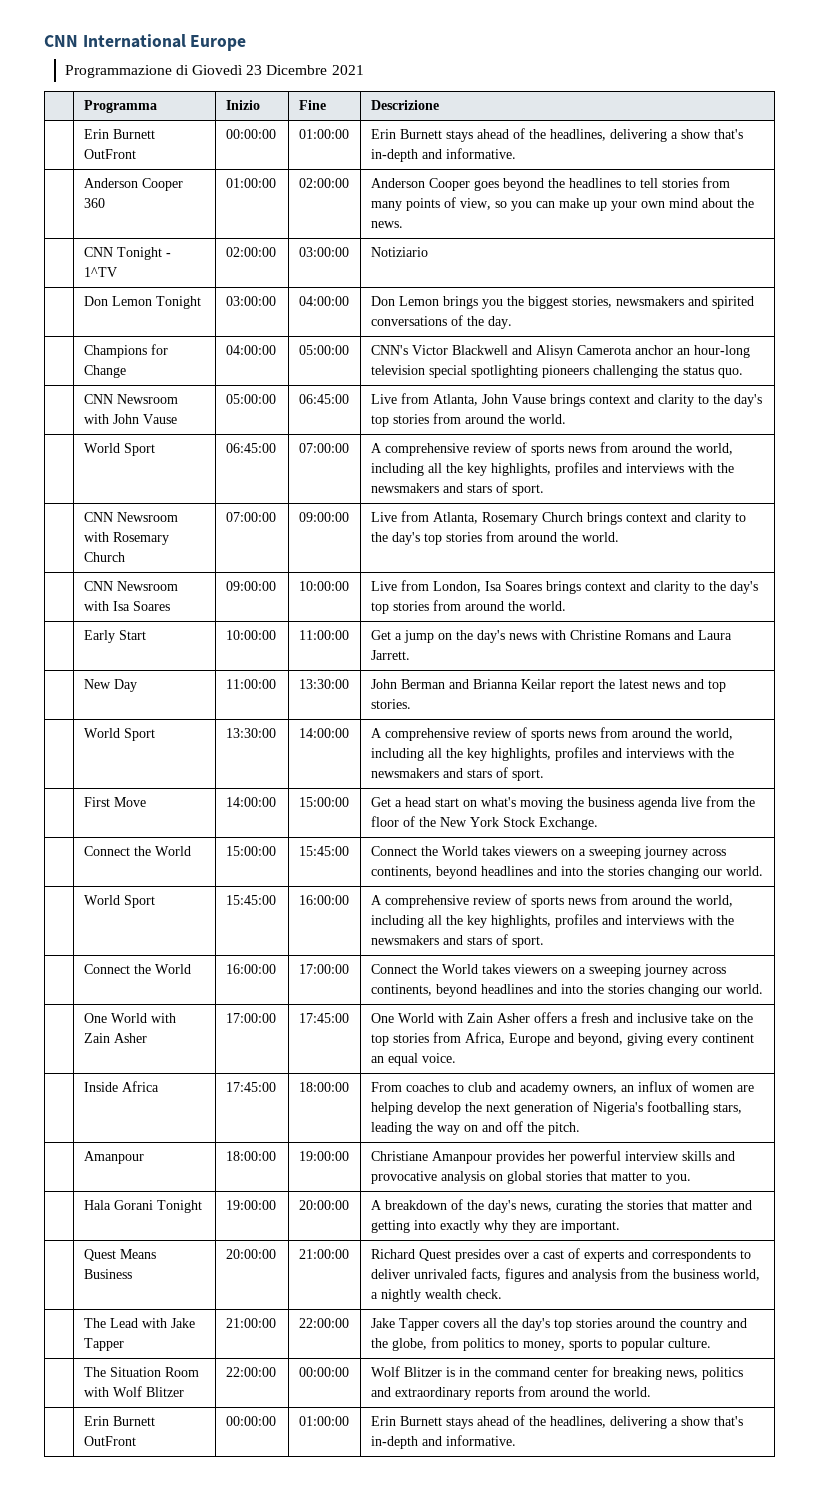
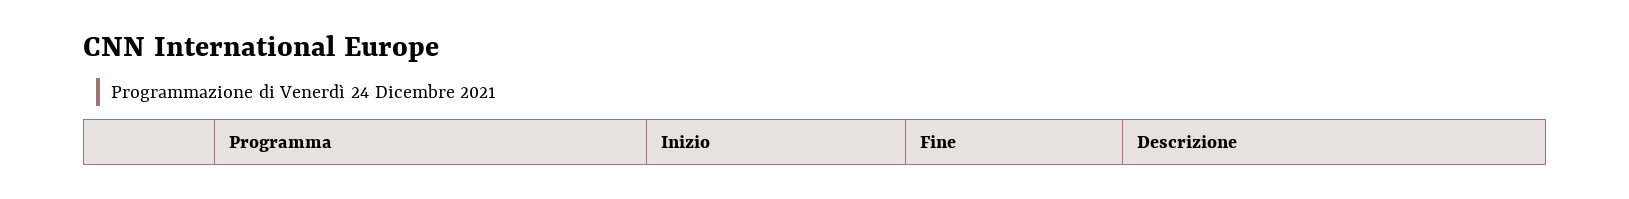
[192,65,263,75] Giovedì 23 -> [279,84,370,98] Venerdì 24
[83,129,155,139] [83,149,136,159] [225,129,276,139] [298,129,349,139] [370,128,743,142] [370,148,516,162] [83,178,183,191] [83,198,105,208] [225,178,276,188] [298,178,349,188] [370,177,730,191] [370,197,754,211] [370,221,403,228] [83,247,171,260] [83,267,117,277] [225,247,276,257] [298,247,349,257] [370,247,428,257] [83,296,201,309] [225,296,276,306] [298,296,349,306] [370,296,754,309] [370,315,512,329] [83,344,168,358] [83,365,126,378] [225,345,276,355] [298,345,349,355] [370,345,750,358] [370,365,743,378] [83,394,178,404] [83,414,177,424] [225,394,276,404] [298,394,349,404] [370,393,762,407] [370,413,566,427] [83,443,155,456] [225,443,276,453] [298,443,349,453] [370,442,733,456] [370,462,734,476] [370,482,544,496] [83,512,178,522] [83,532,169,545] [83,552,125,562] [225,512,276,522] [298,512,349,522] [370,511,746,525] [370,531,619,545] [83,581,178,591] [83,601,170,611] [225,581,276,591] [298,581,349,591] [370,580,758,594] [370,600,566,614] [83,630,146,643] [225,630,276,640] [298,630,349,640] [370,630,732,643] [370,650,410,660] [83,679,137,692] [225,679,276,689] [298,679,349,689] [370,679,726,692] [370,699,411,709] [83,728,155,741] [225,728,276,738] [298,728,349,738] [370,727,733,741] [370,747,734,761] [370,767,544,781] [83,797,146,807] [225,797,276,807] [298,797,349,807] [370,796,755,810] [370,816,598,830] [83,846,191,856] [225,846,276,856] [298,846,349,856] [370,846,726,859] [370,866,763,879] [83,895,155,908] [225,895,276,905] [298,895,349,905] [370,894,733,908] [370,914,734,928] [370,934,544,948] [83,964,191,974] [225,964,276,974] [298,964,349,974] [370,964,726,977] [370,984,763,997] [83,1013,176,1023] [83,1033,147,1043] [225,1013,276,1023] [298,1013,349,1023] [370,1012,753,1023] [370,1032,754,1046] [370,1053,456,1066] [83,1081,159,1092] [225,1082,276,1092] [298,1082,349,1092] [370,1081,754,1095] [370,1101,742,1115] [370,1121,580,1135] [83,1151,144,1164] [225,1151,276,1161] [298,1151,349,1161] [370,1150,735,1164] [370,1171,691,1184] [83,1200,202,1213] [225,1200,276,1210] [298,1200,349,1210] [370,1199,752,1213] [370,1220,620,1233] [83,1249,156,1261] [83,1269,132,1279] [225,1249,276,1259] [298,1249,349,1259] [370,1248,751,1262] [370,1268,760,1282] [370,1289,502,1302] [83,1318,195,1328] [83,1338,124,1351] [225,1318,276,1328] [298,1318,349,1328] [370,1318,747,1331] [370,1337,711,1351] [83,1367,199,1377] [83,1386,184,1397] [225,1367,276,1377] [298,1367,349,1377] [370,1366,743,1380] [370,1386,651,1400] [83,1416,155,1426] [83,1436,136,1446] [225,1416,276,1426] [298,1416,349,1426] [370,1415,743,1429] [370,1435,516,1449] // | Erin Burnett OutFront | 00:00:00 | 01:00:00 | Erin Burnett stays ahead of the headlines, delivering a show that's in-depth and informative. // | Anderson Cooper 360 | 01:00:00 | 02:00:00 | Anderson Cooper goes beyond the headlines to tell stories from many points of view, so you can make up your own mind about the news. // | CNN Tonight - 1^TV | 02:00:00 | 03:00:00 | Notiziario // | Don Lemon Tonight | 03:00:00 | 04:00:00 | Don Lemon brings you the biggest stories, newsmakers and spirited conversations of the day. // | Champions for Change | 04:00:00 | 05:00:00 | CNN's Victor Blackwell and Alisyn Camerota anchor an hour-long television special spotlighting pioneers challenging the status quo. // | CNN Newsroom with John Vause | 05:00:00 | 06:45:00 | Live from Atlanta, John Vause brings context and clarity to the day's top stories from around the world. // | World Sport | 06:45:00 | 07:00:00 | A comprehensive review of sports news from around the world, including all the key highlights, profiles and interviews with the newsmakers and stars of sport. // | CNN Newsroom with Rosemary Church | 07:00:00 | 09:00:00 | Live from Atlanta, Rosemary Church brings context and clarity to the day's top stories from around the world. // | CNN Newsroom with Isa Soares | 09:00:00 | 10:00:00 | Live from London, Isa Soares brings context and clarity to the day's top stories from around the world. // | Early Start | 10:00:00 | 11:00:00 | Get a jump on the day's news with Christine Romans and Laura Jarrett. // | New Day | 11:00:00 | 13:30:00 | John Berman and Brianna Keilar report the latest news and top stories. // | World Sport | 13:30:00 | 14:00:00 | A comprehensive review of sports news from around the world, including all the key highlights, profiles and interviews with the newsmakers and stars of sport. // | First Move | 14:00:00 | 15:00:00 | Get a head start on what's moving the business agenda live from the floor of the New York Stock Exchange. // | Connect the World | 15:00:00 | 15:45:00 | Connect the World takes viewers on a sweeping journey across continents, beyond headlines and into the stories changing our world. // | World Sport | 15:45:00 | 16:00:00 | A comprehensive review of sports news from around the world, including all the key highlights, profiles and interviews with the newsmakers and stars of sport. // | Connect the World | 16:00:00 | 17:00:00 | Connect the World takes viewers on a sweeping journey across continents, beyond headlines and into the stories changing our world. // | One World with Zain Asher | 17:00:00 | 17:45:00 | One World with Zain Asher offers a fresh and inclusive take on the top stories from Africa, Europe and beyond, giving every continent an equal voice. // | Inside Africa | 17:45:00 | 18:00:00 | From coaches to club and academy owners, an influx of women are helping develop the next generation of Nigeria's footballing stars, leading the way on and off the pitch. // | Amanpour | 18:00:00 | 19:00:00 | Christiane Amanpour provides her powerful interview skills and provocative analysis on global stories that matter to you. // | Hala Gorani Tonight | 19:00:00 | 20:00:00 | A breakdown of the day's news, curating the stories that matter and getting into exactly why they are important. // | Quest Means Business | 20:00:00 | 21:00:00 | Richard Quest presides over a cast of experts and correspondents to deliver unrivaled facts, figures and analysis from the business world, a nightly wealth check. // | The Lead with Jake Tapper | 21:00:00 | 22:00:00 | Jake Tapper covers all the day's top stories around the country and the globe, from politics to money, sports to popular culture. // | The Situation Room with Wolf Blitzer | 22:00:00 | 00:00:00 | Wolf Blitzer is in the command center for breaking news, politics and extraordinary reports from around the world. // | Erin Burnett OutFront | 00:00:00 | 01:00:00 | Erin Burnett stays ahead of the headlines, delivering a show that's in-depth and informative. -> (1238, 141) none

